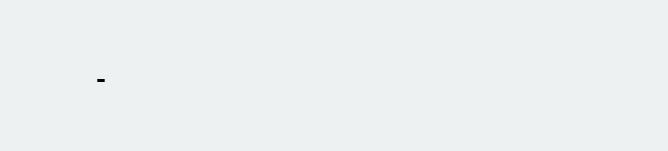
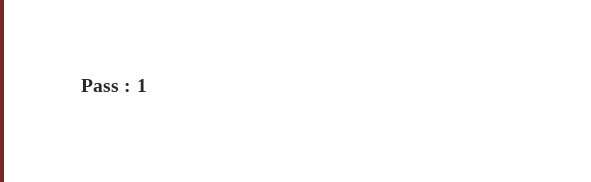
[96,79,106,89] - -> [81,79,147,92] Pass : 1

